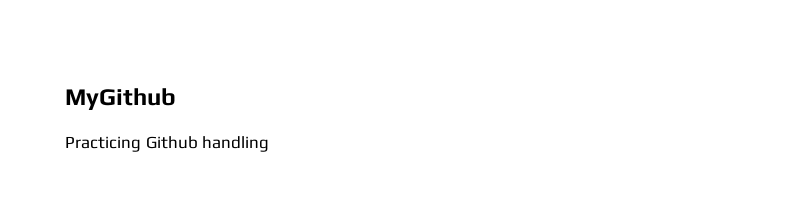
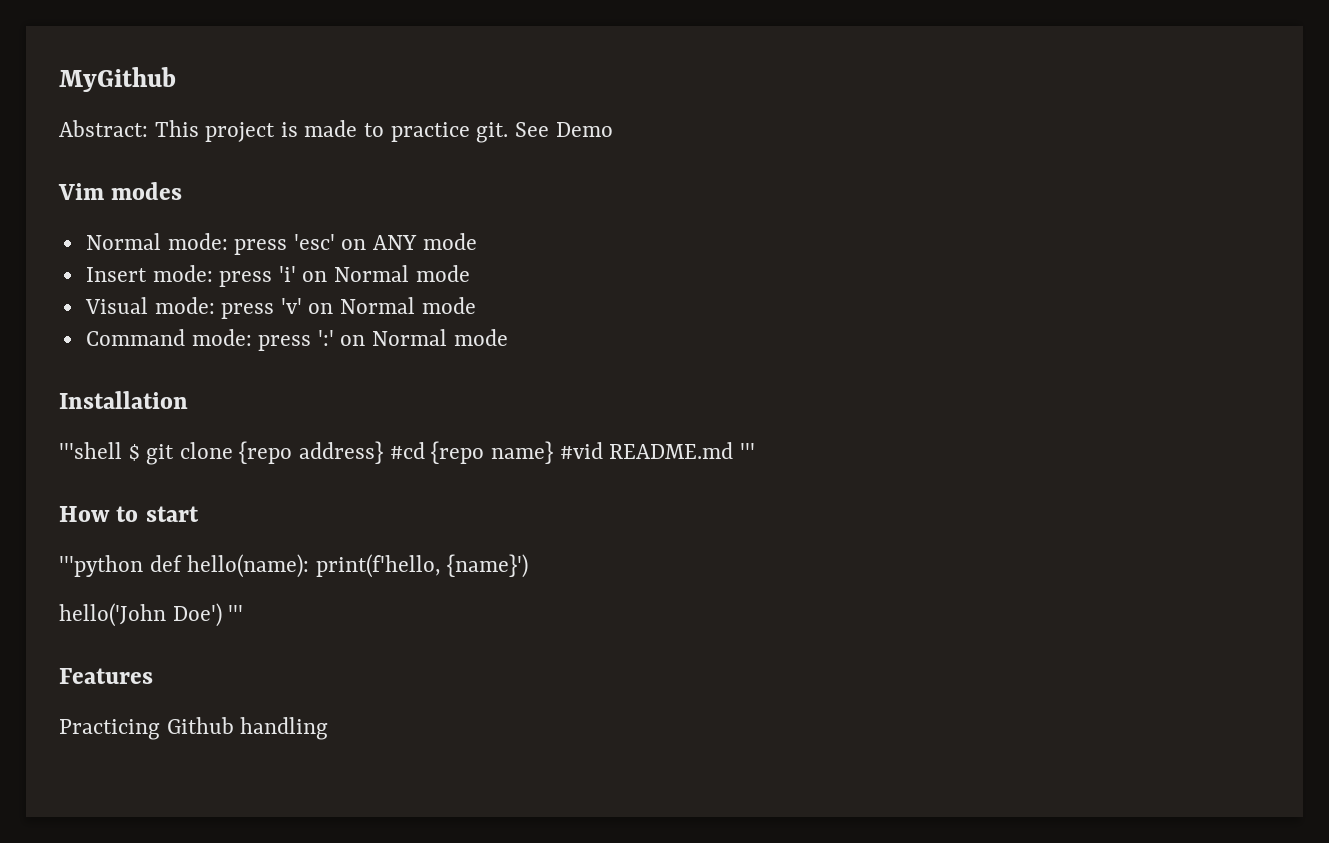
(176, 99) none -> [59,120,613,143] [58,182,183,200] [85,233,477,255] [85,265,470,287] [84,297,476,319] [85,329,508,351] [59,391,188,409] [59,441,755,465] [59,506,199,522] [59,554,529,578] [59,603,244,627] [59,668,153,684] // Abstract: This project is made to practice git. See Demo // Vim modes // Normal mode: press 'esc' on ANY mode // Insert mode: press 'i' on Normal mode // Visual mode: press 'v' on Normal mode // Command mode: press ':' on Normal mode // Installation // '''shell $ git clone {repo address} #cd {repo name} #vid README.md ''' // How to start // '''python def hello(name): print(f'hello, {name}') // hello('John Doe') ''' // Features

